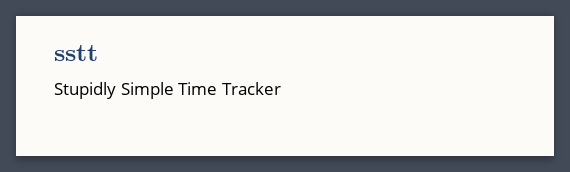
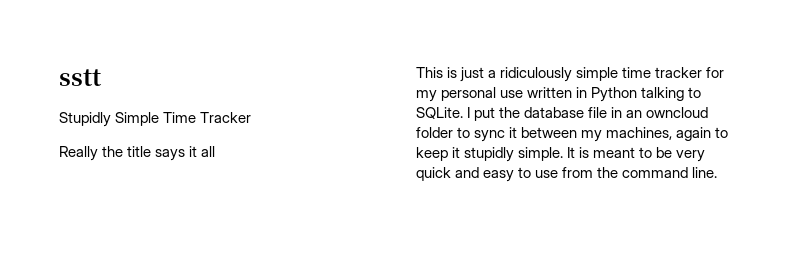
(281, 88) none -> [59,146,216,161] [416,67,725,82] [416,87,702,102] [416,107,709,121] [416,127,729,142] [416,147,706,162] [416,167,718,182] // Really the title says it all // This is just a ridiculously simple time tracker for my personal use written in Python talking to SQLite. I put the database file in an owncloud folder to sync it between my machines, again to keep it stupidly simple. It is meant to be very quick and easy to use from the command line.

